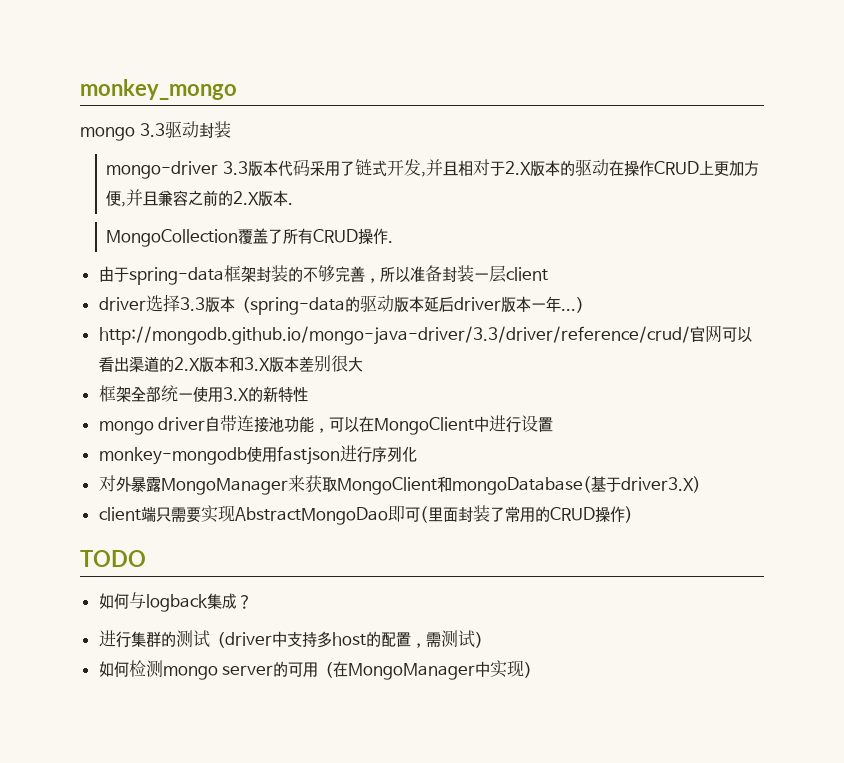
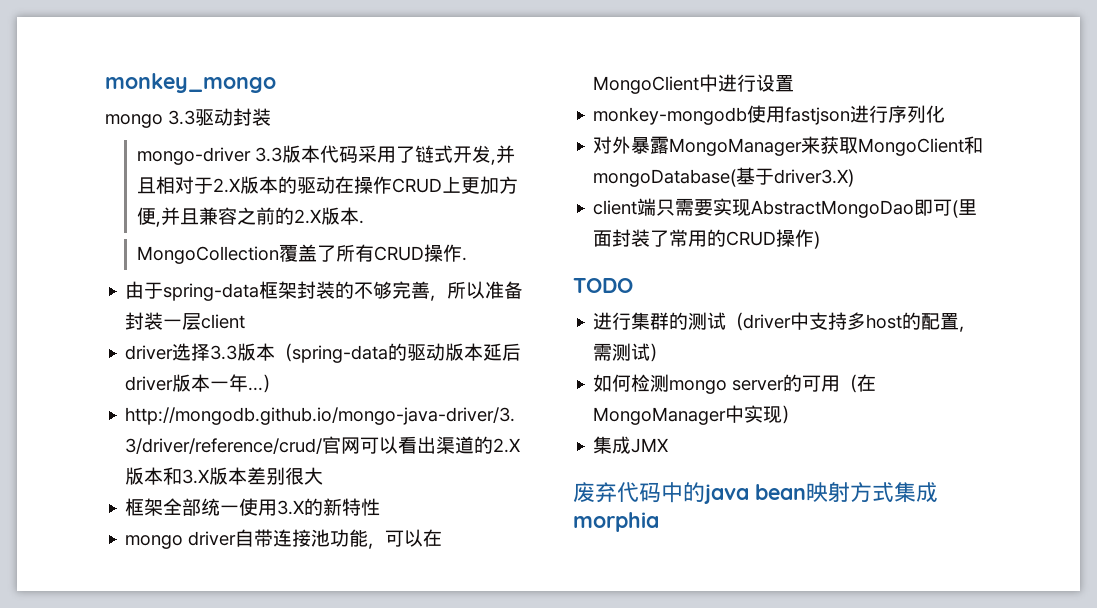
[98,592,252,612] // 如何与logback集成？ -> (633, 285) none
(540, 669) none -> [593,436,669,454] [573,482,938,504] [573,512,659,532] // 集成JMX // 废弃代码中的java bean映射方式集成morphia

